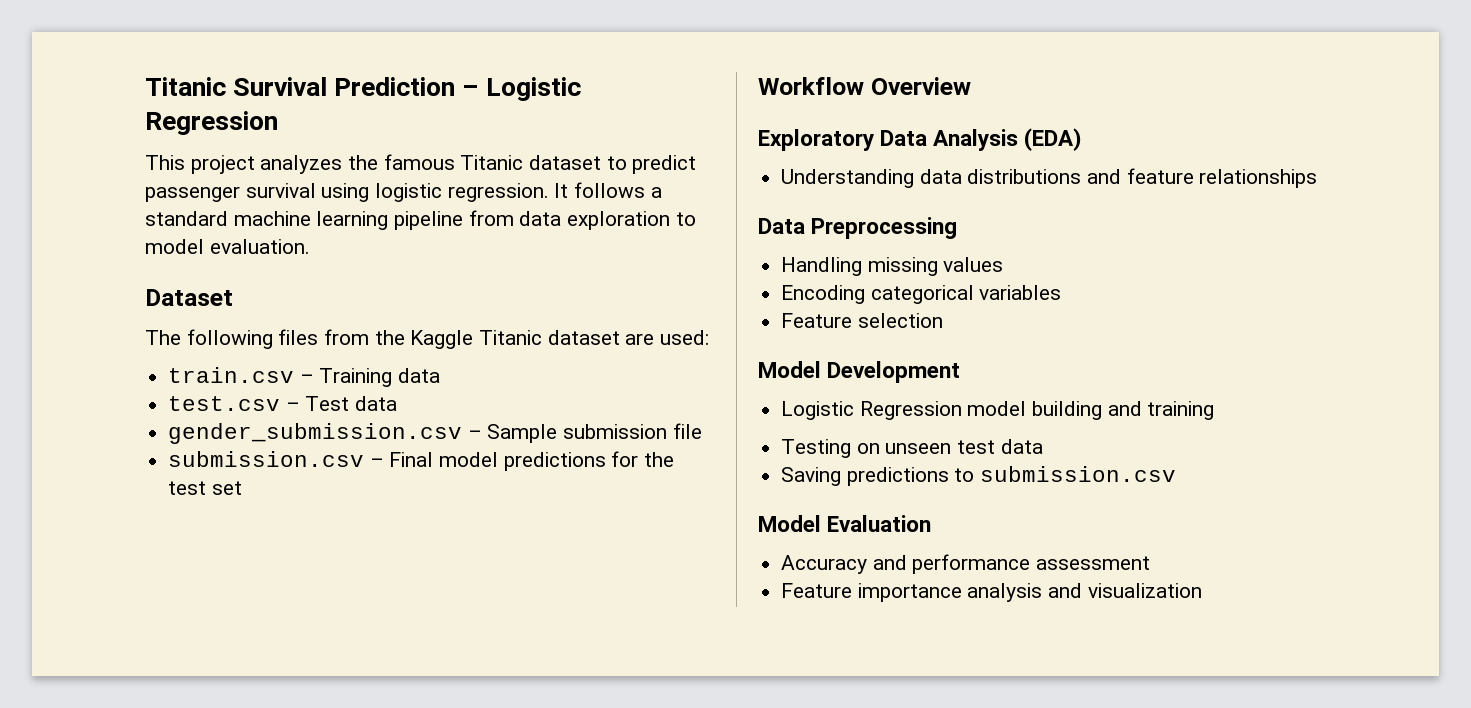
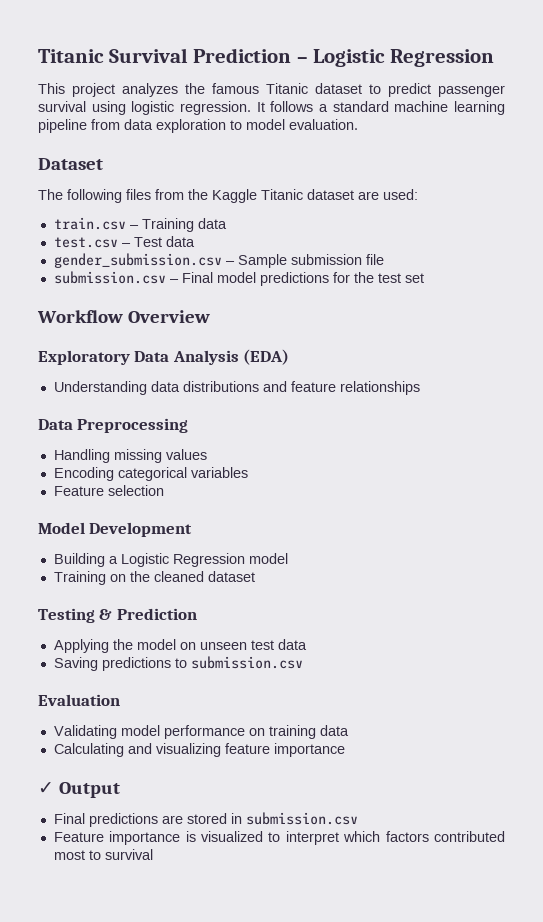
(961, 372) none -> [53,553,118,567] Building a
[1032,401,1215,420] [781,439,852,458] building and training // Testing -> [53,571,255,585] [38,608,197,623] [53,639,176,653] // Training on the cleaned dataset // Testing & Prediction // Applying the model
[758,515,821,532] Model -> (303, 662) none
[781,554,1151,574] [781,583,1202,602] Accuracy and performance assessment // Feature importance analysis and visualization -> [53,725,349,739] [53,743,345,757] [38,782,120,798] [53,812,358,827] [53,831,506,845] [53,849,153,860] Validating model performance on training data // Calculating and visualizing feature importance // ✓ Output // Final predictions are stored in submission.csv // Feature importance is visualized to interpret which factors contributed most to survival

